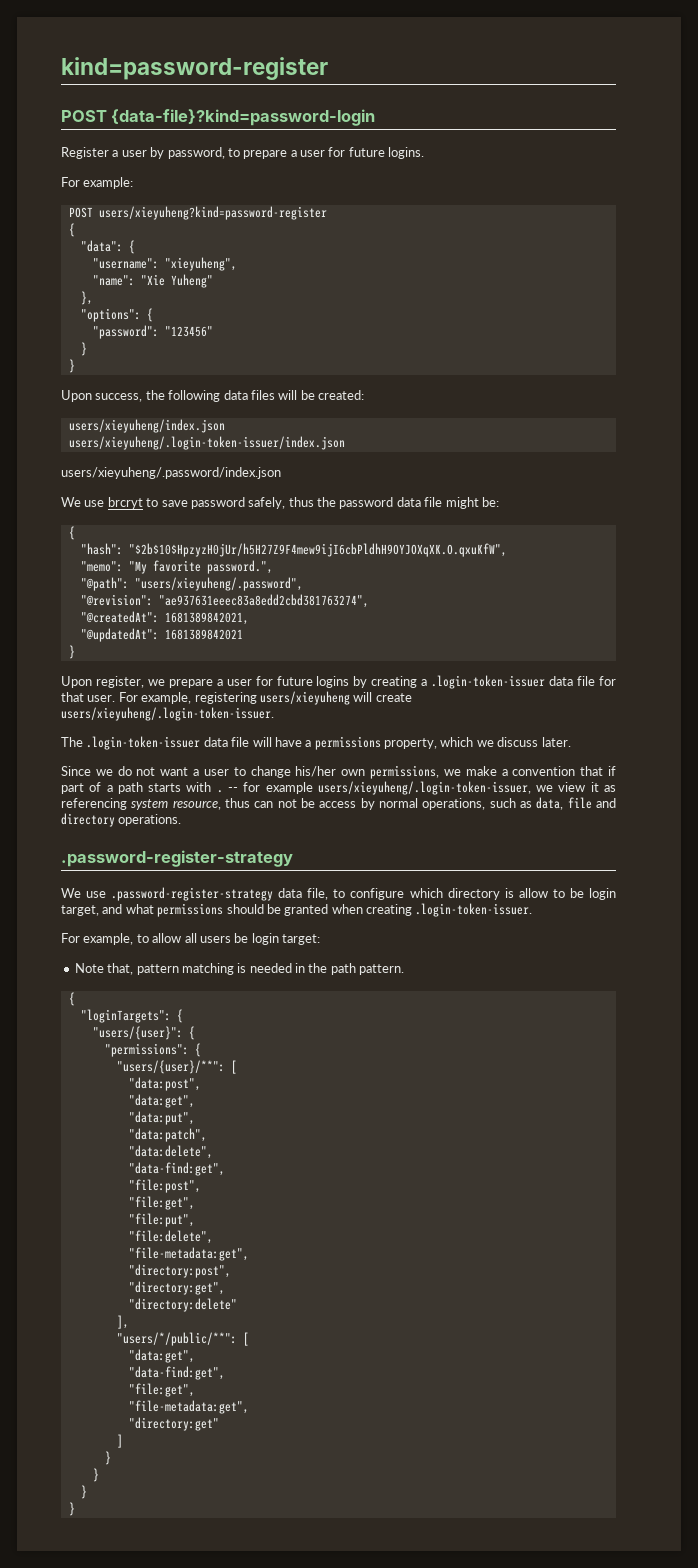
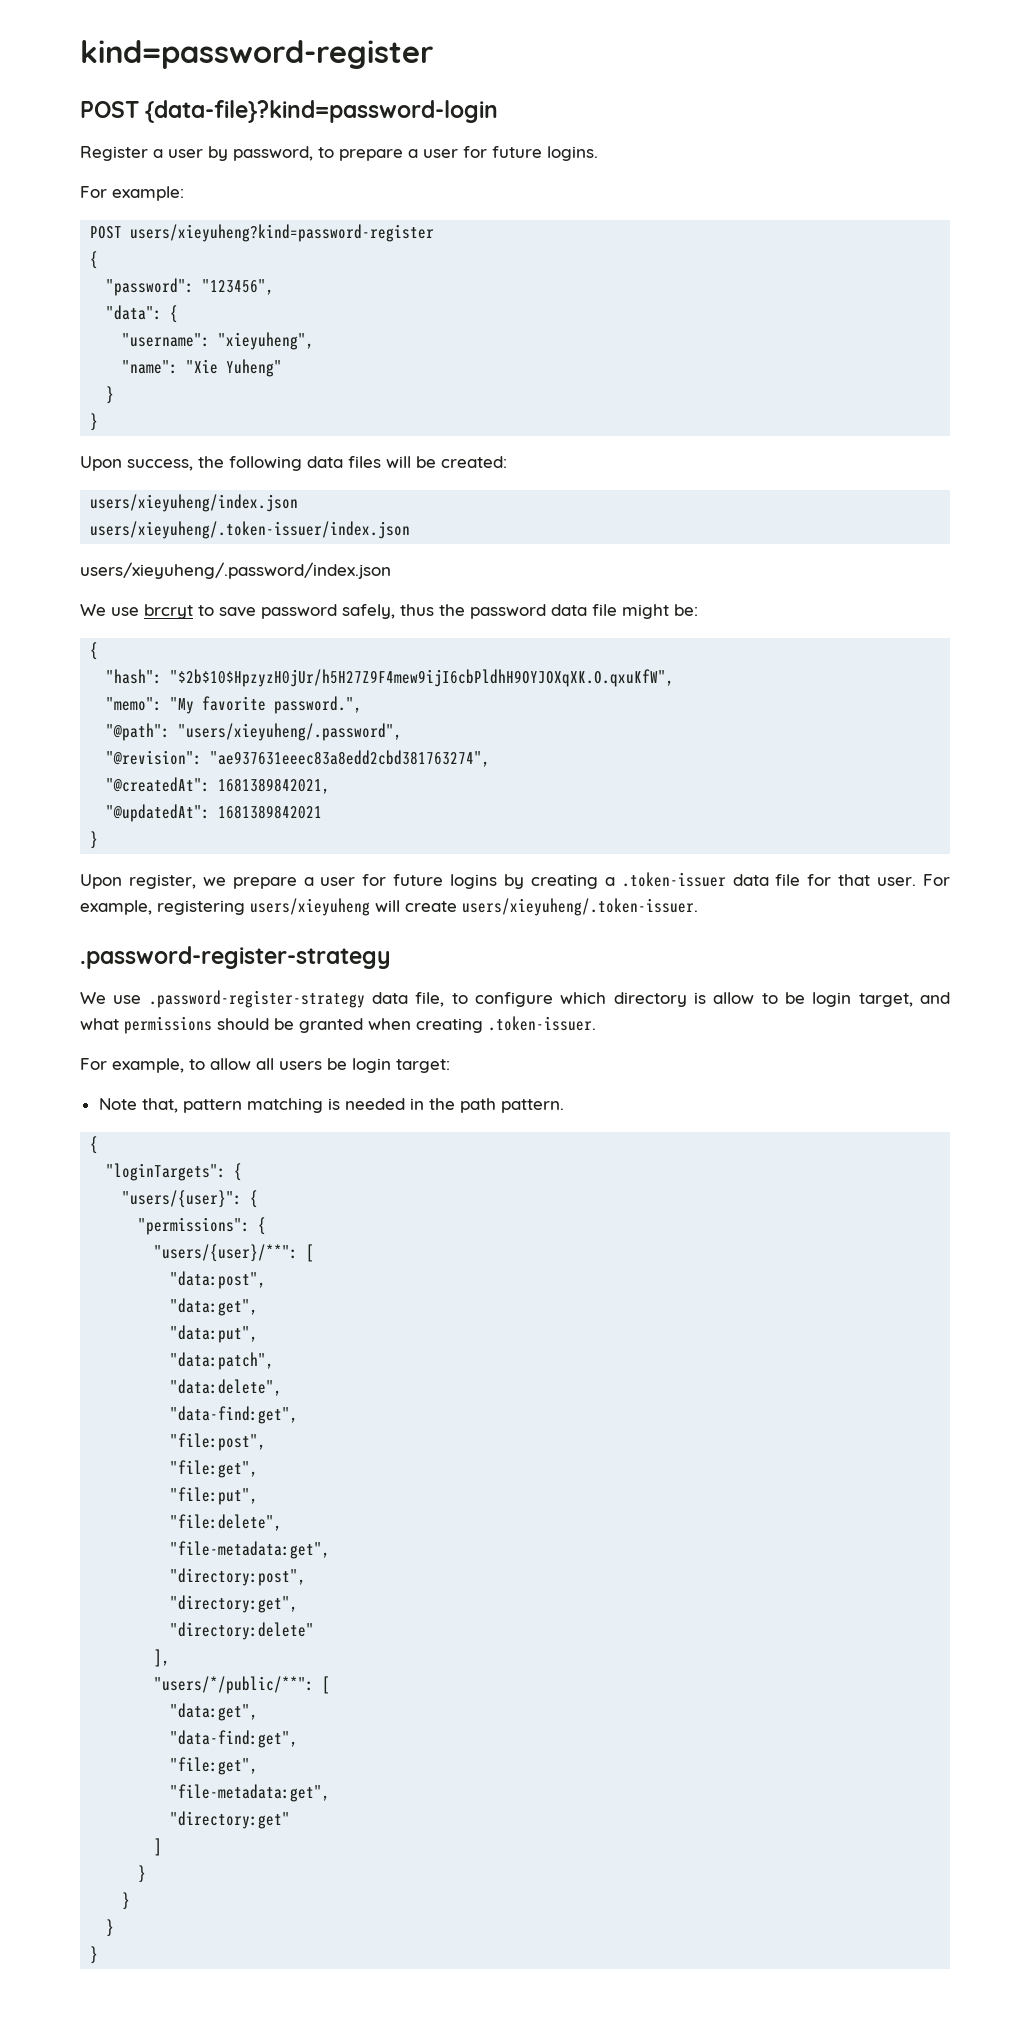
(75, 230) none -> [106,278,275,296] // "password": "123456",
[80,291,93,305] [80,308,153,322] [92,325,213,339] // }, // "options": { // "password": "123456" -> (283, 368) none
[68,436,345,450] users/xieyuheng/.login-token-issuer/index.json -> [90,521,411,539] users/xieyuheng/.token-issuer/index.json
[431,675,546,689] .login-token-issuer -> [621,872,726,887] .token-issuer
[61,707,274,721] [61,736,571,750] [61,765,616,779] [61,781,616,795] [61,797,616,810] [61,813,182,827] users/xieyuheng/.login-token-issuer. // The .login-token-issuer data file will have a permissions property, which we discuss later. // Since we do not want a user to change his/her own permissions, we make a convention that if part of a path starts with . -- for example users/xieyuheng/.login-token-issuer, we view it as referencing system resource, thus can not be access by normal operations, such as data, file and directory operations. -> [462,898,698,916] users/xieyuheng/.token-issuer.
[415,903,533,917] .login-token-issuer. -> [488,1016,596,1031] .token-issuer.

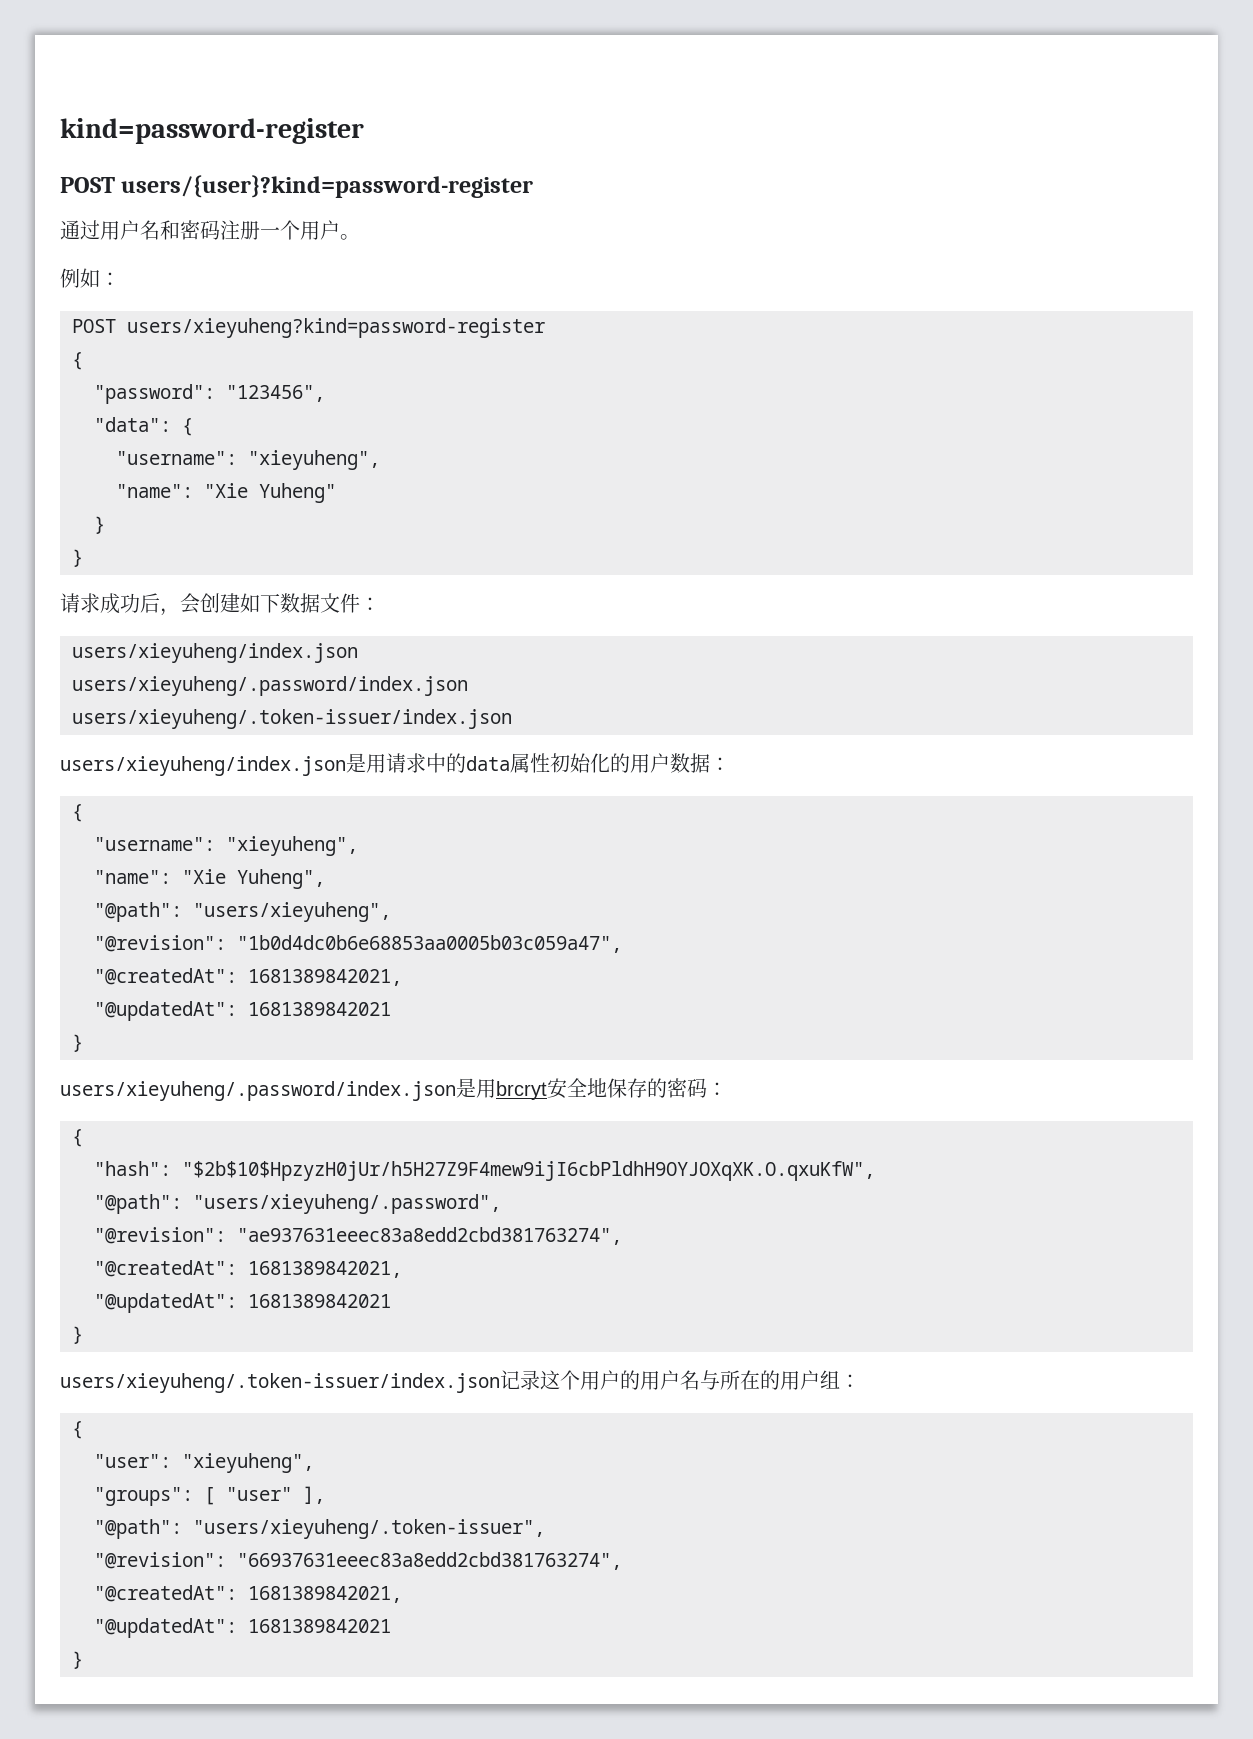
[145,100,499,123] [80,146,598,161] [80,186,184,201] {data-file}?kind=password-login // Register a user by password, to prepare a user for future logins. // For example: -> [121,175,534,198] [60,220,360,240] [60,268,120,288] users/{user}?kind=password-register // 通过用户名和密码注册一个用户。 // 例如：
[80,456,507,471] [90,494,299,512] Upon success, the following data files will be created: // users/xieyuheng/index.json -> [60,593,380,616] [72,643,358,663] [72,676,468,696] 请求成功后，会创建如下数据文件： // users/xieyuheng/index.json // users/xieyuheng/.password/index.json
[80,562,391,579] [80,604,698,619] users/xieyuheng/.password/index.json // We use brcryt to save password safely, thus the password data file might be: -> [60,753,730,776] [72,804,83,822] [94,836,358,856] [94,869,325,889] [94,902,391,922] [94,935,622,953] [94,968,402,986] [94,1001,391,1021] [72,1034,83,1052] [60,1078,727,1101] users/xieyuheng/index.json是用请求中的data属性初始化的用户数据： // { // "username": "xieyuheng", // "name": "Xie Yuheng", // "@path": "users/xieyuheng", // "@revision": "1b0d4dc0b6e68853aa0005b03c059a47", // "@createdAt": 1681389842021, // "@updatedAt": 1681389842021 // } // users/xieyuheng/.password/index.json是用brcryt安全地保存的密码：
[106,696,363,714] // "memo": "My favorite password.", -> (875, 1171) none
[80,872,951,889] [80,898,698,916] [80,946,391,969] [80,990,951,1008] [80,1016,596,1034] [80,1058,450,1073] [98,1098,564,1113] [90,1136,99,1154] [106,1163,243,1181] [122,1190,259,1208] [138,1217,267,1235] [154,1244,315,1262] [170,1271,267,1289] [170,1298,259,1316] [170,1325,259,1343] [170,1352,275,1370] [170,1379,283,1396] [170,1406,299,1424] [170,1433,267,1451] [170,1460,259,1478] [170,1487,259,1505] [170,1514,283,1531] [170,1541,331,1559] [170,1568,307,1586] [170,1595,299,1613] [170,1622,315,1640] [154,1649,171,1667] [154,1676,331,1694] [170,1703,259,1721] [170,1730,299,1748] [170,1757,259,1775] [170,1784,331,1802] [170,1811,291,1829] [154,1838,163,1856] [138,1865,147,1883] [122,1892,131,1910] [106,1919,115,1937] Upon register, we prepare a user for future logins by creating a .token-issuer data file for that user. For example, registering users/xieyuheng will create users/xieyuheng/.token-issuer. // .password-register-strategy // We use .password-register-strategy data file, to configure which directory is allow to be login target, and what permissions should be granted when creating .token-issuer. // For example, to allow all users be login target: // Note that, pattern matching is needed in the path pattern. // { // "loginTargets": { // "users/{user}": { // "permissions": { // "users/{user}/**": [ // "data:post", // "data:get", // "data:put", // "data:patch", // "data:delete", // "data-find:get", // "file:post", // "file:get", // "file:put", // "file:delete", // "file-metadata:get", // "directory:post", // "directory:get", // "directory:delete" // ], // "users/*/public/**": [ // "data:get", // "data-find:get", // "file:get", // "file-metadata:get", // "directory:get" // ] // } // } // } -> [60,1370,860,1393] [72,1421,83,1439] [94,1453,314,1473] [94,1486,325,1506] [94,1519,545,1539] [94,1552,622,1570] [94,1585,402,1603] [94,1618,391,1638] users/xieyuheng/.token-issuer/index.json记录这个用户的用户名与所在的用户组： // { // "user": "xieyuheng", // "groups": [ "user" ], // "@path": "users/xieyuheng/.token-issuer", // "@revision": "66937631eeec83a8edd2cbd381763274", // "@createdAt": 1681389842021, // "@updatedAt": 1681389842021

